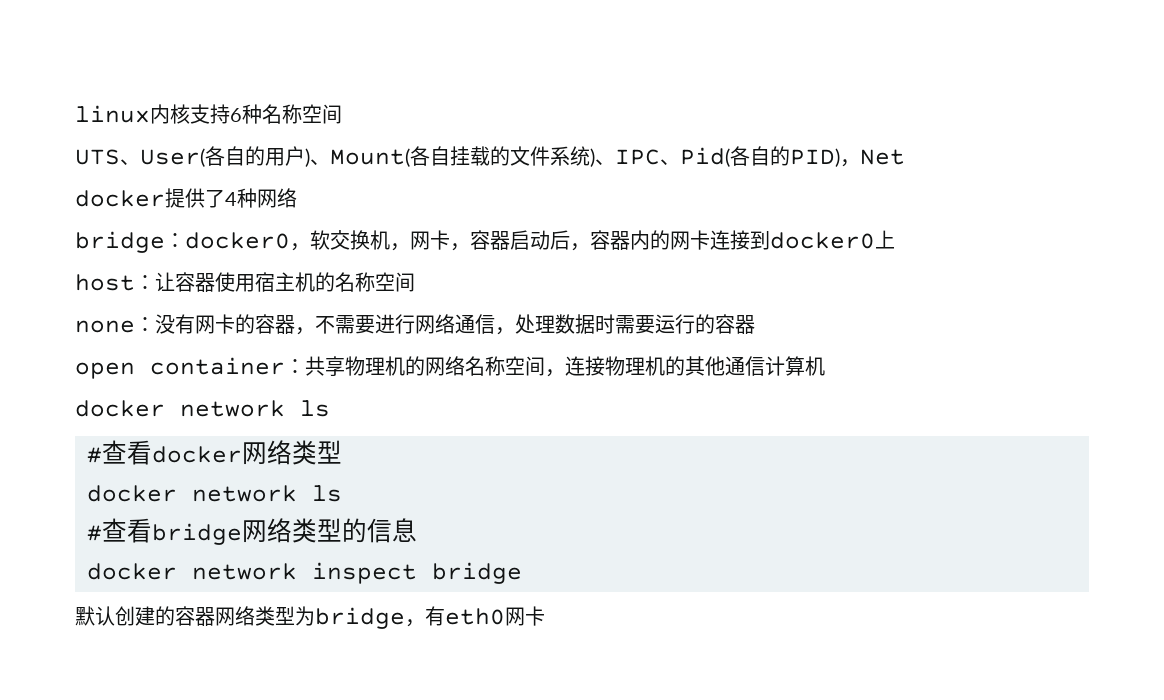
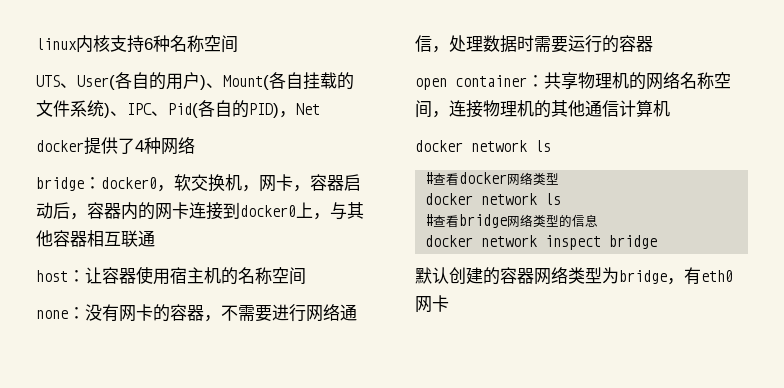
(895, 239) none -> [313,202,364,220] [36,230,155,247] ，与其他容器相互联通

